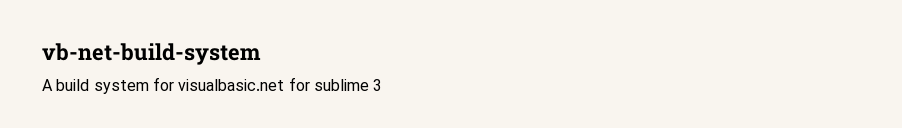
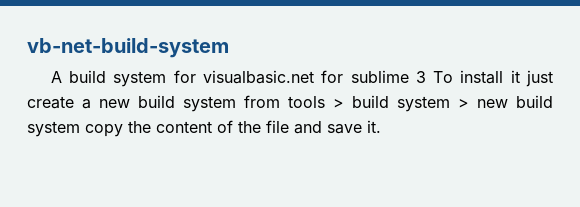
(383, 85) none -> [433,70,553,87] [27,95,553,112] [27,120,381,137] To install it just create a new build system from tools > build system > new build system copy the content of the file and save it.

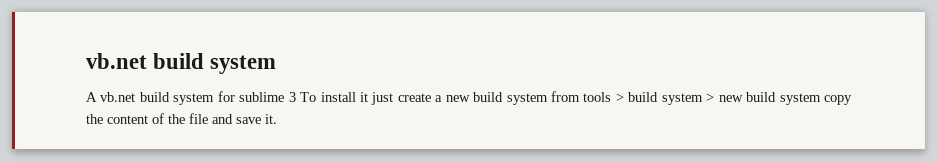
[27,38,229,58] vb-net-build-system -> [86,53,277,74] vb.net build system
(62, 77) none -> [100,92,136,102] vb.net
[203,70,344,84] visualbasic.net for -> (235, 96) none

